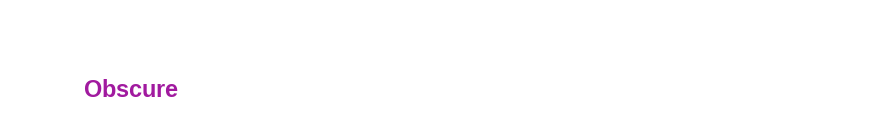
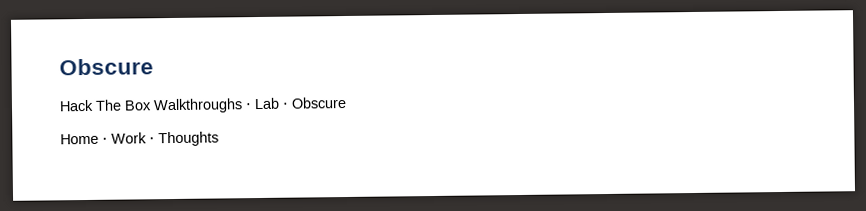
[84,79,178,97] Obscure -> [59,58,154,76] [59,97,347,114] [60,131,219,147] Obscure // Hack The Box Walkthroughs ⋅ Lab ⋅ Obscure // Home ⋅ Work ⋅ Thoughts

